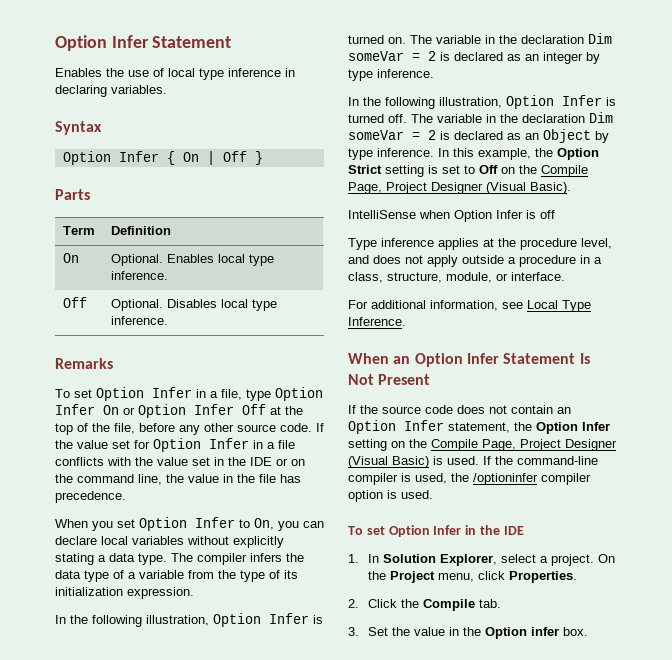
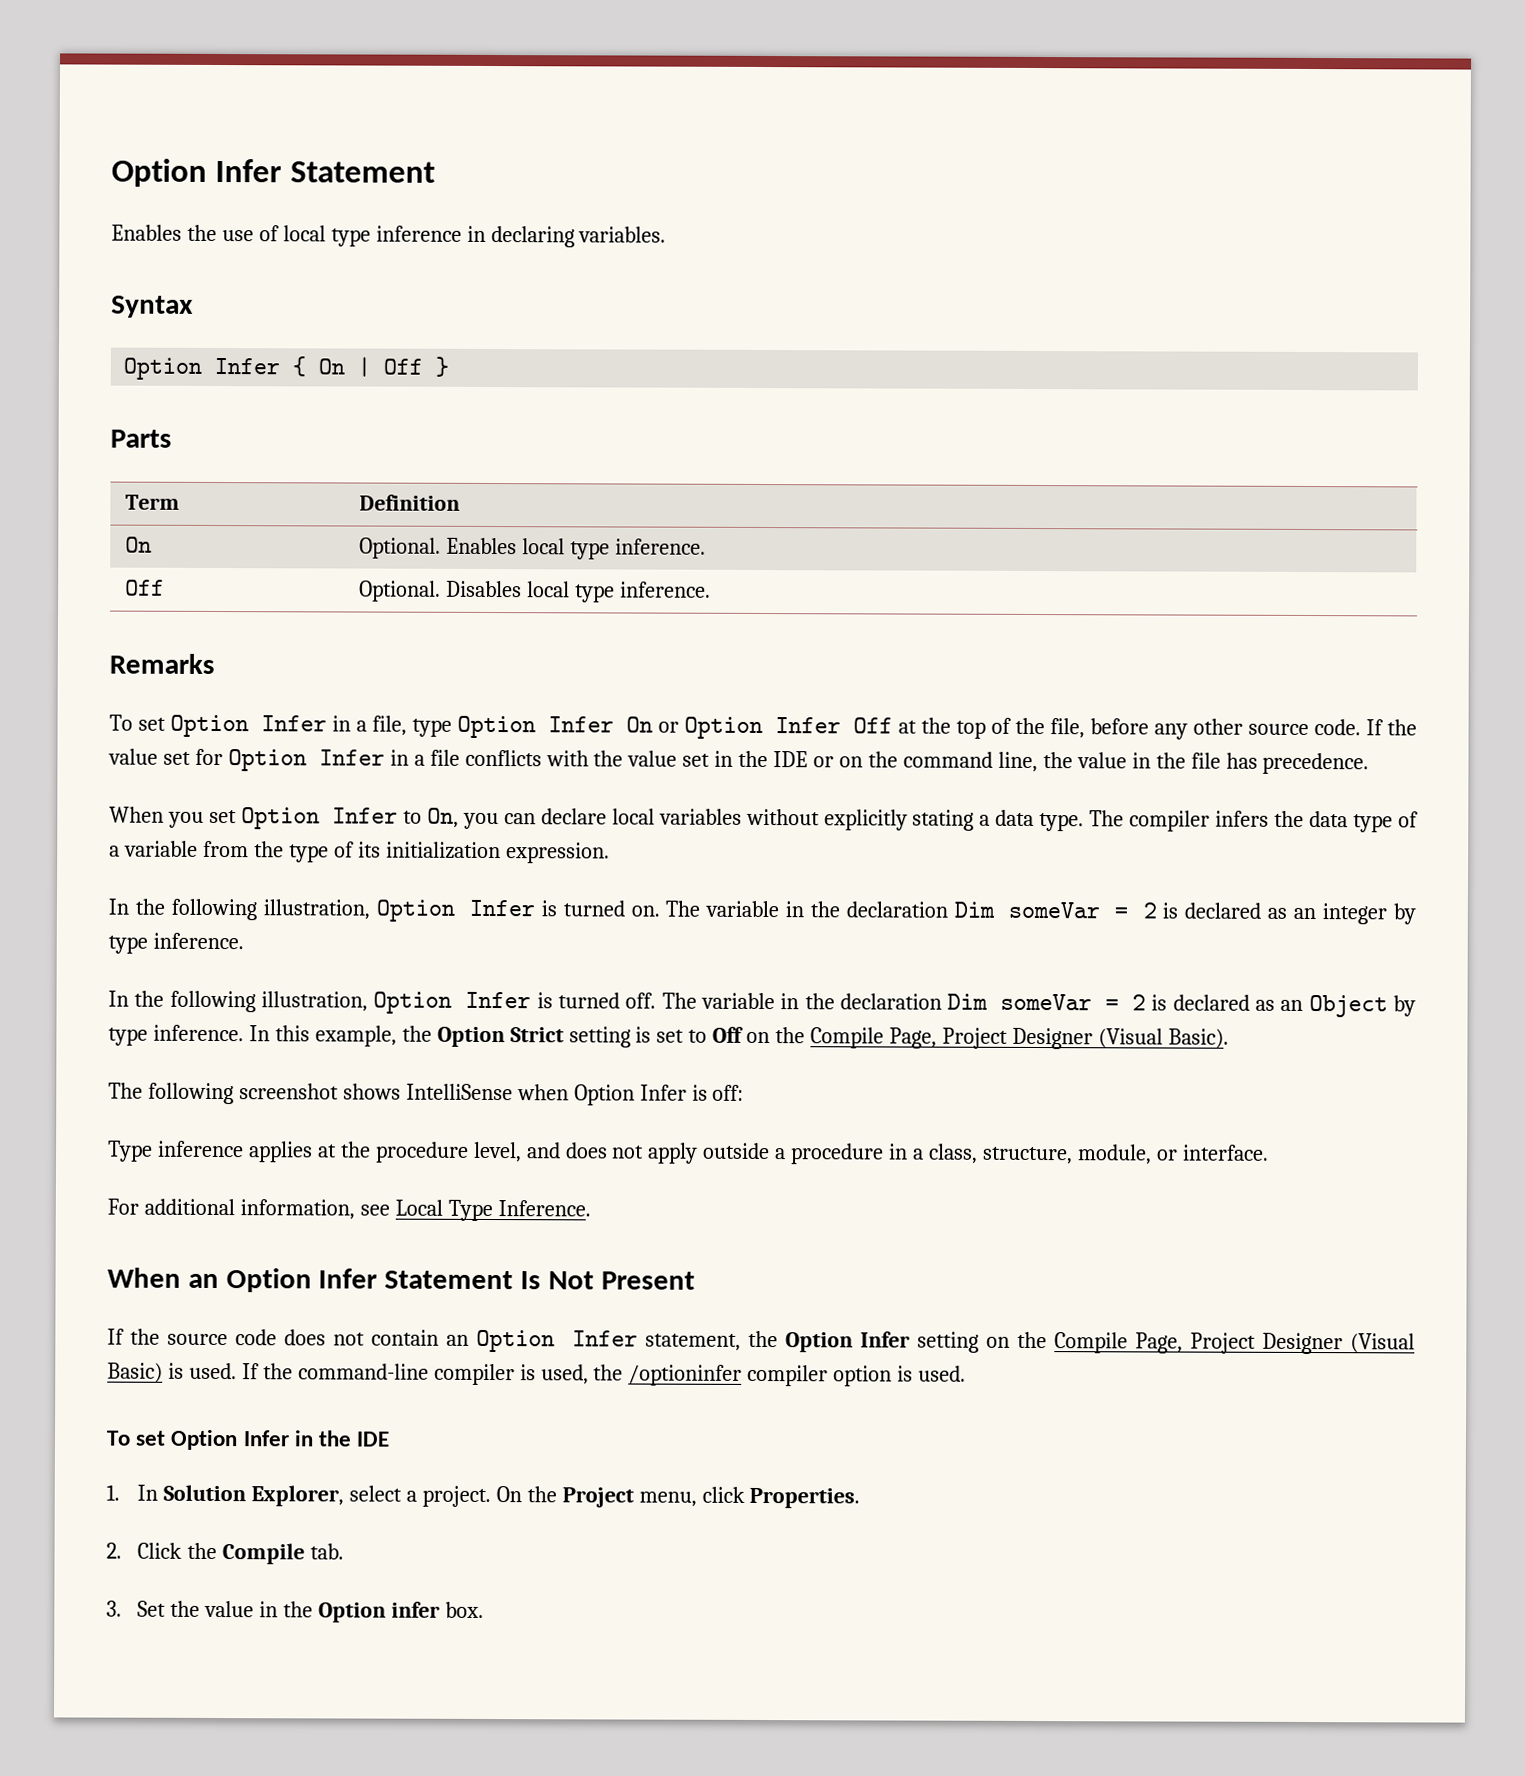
(571, 188) none -> [108,1082,401,1105] The following screenshot shows
[540,210,555,219] off -> [712,1084,745,1101] off:

